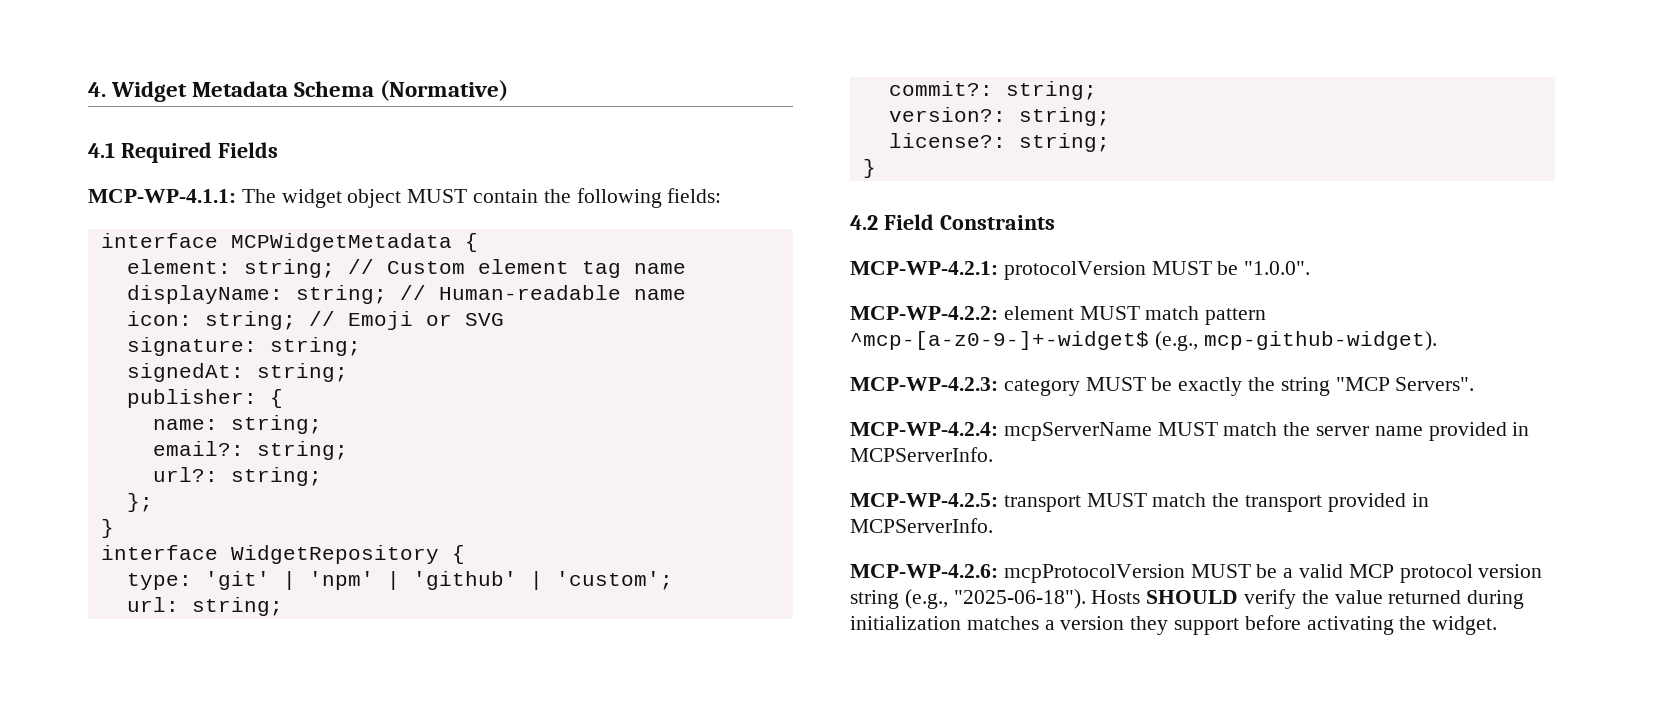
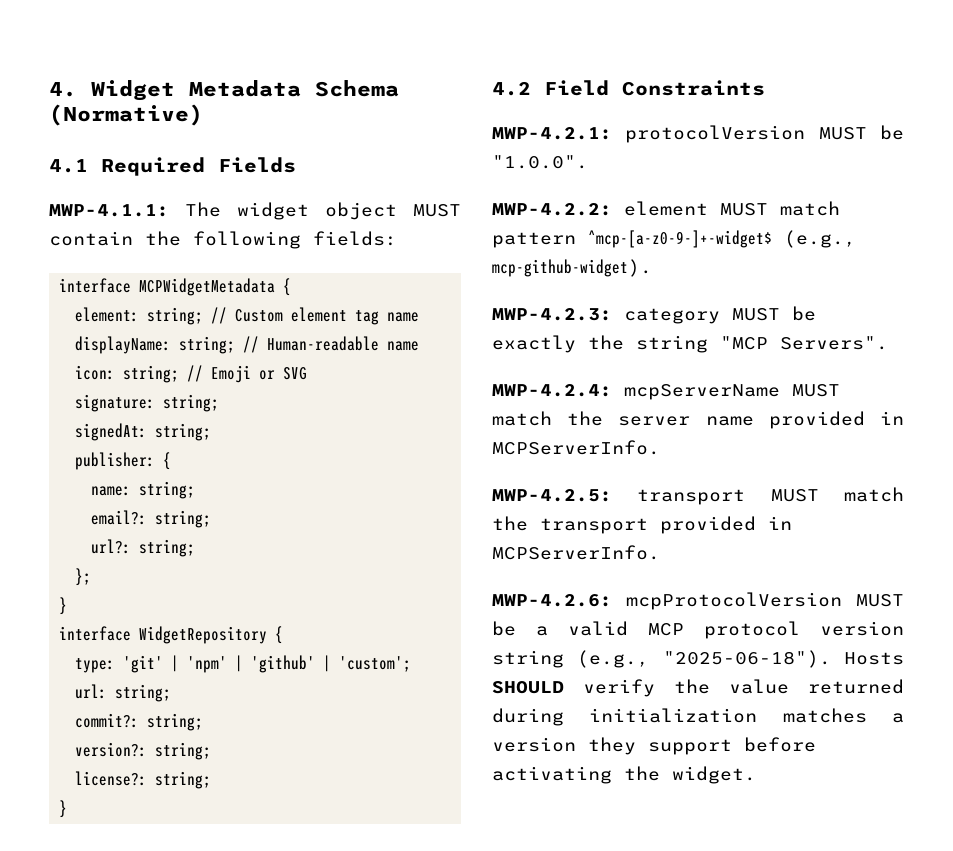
[88,189,236,203] MCP-WP-4.1.1: -> [49,204,169,217] MWP-4.1.1:
[850,261,998,275] MCP-WP-4.2.1: -> [492,127,612,140] MWP-4.2.1:
[850,306,998,320] MCP-WP-4.2.2: -> [492,203,612,216] MWP-4.2.2:
[850,377,998,391] MCP-WP-4.2.3: -> [492,308,612,321] MWP-4.2.3:
[850,422,998,436] MCP-WP-4.2.4: -> [492,384,612,397] MWP-4.2.4:
[850,493,998,507] MCP-WP-4.2.5: -> [492,489,612,502] MWP-4.2.5:
[850,564,998,578] MCP-WP-4.2.6: -> [492,594,612,607] MWP-4.2.6:

